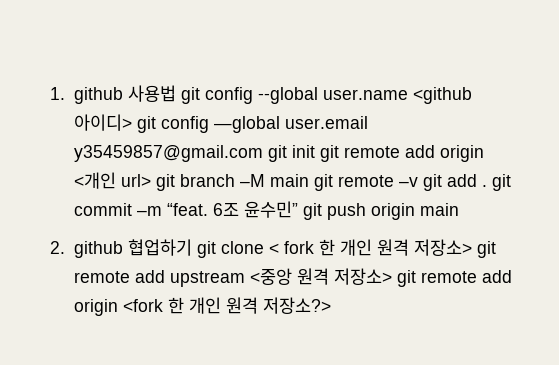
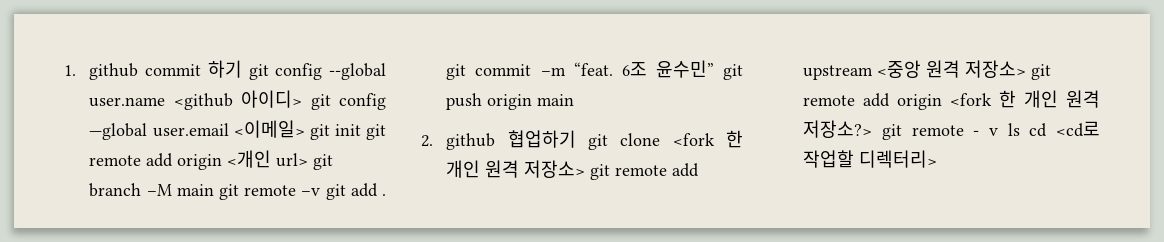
[127,85,176,102] 사용법 -> [145,60,242,78] commit 하기
[73,145,263,162] y35459857@gmail.com -> [233,120,305,138] <이메일>
[268,241,314,254] < fork -> [672,133,715,146] <fork
(331, 305) none -> [882,121,1100,140] [803,150,938,168] git remote - v ls cd <cd로 작업할 디렉터리>

